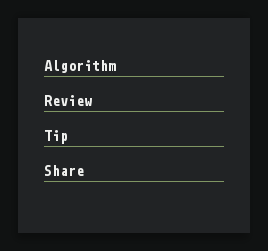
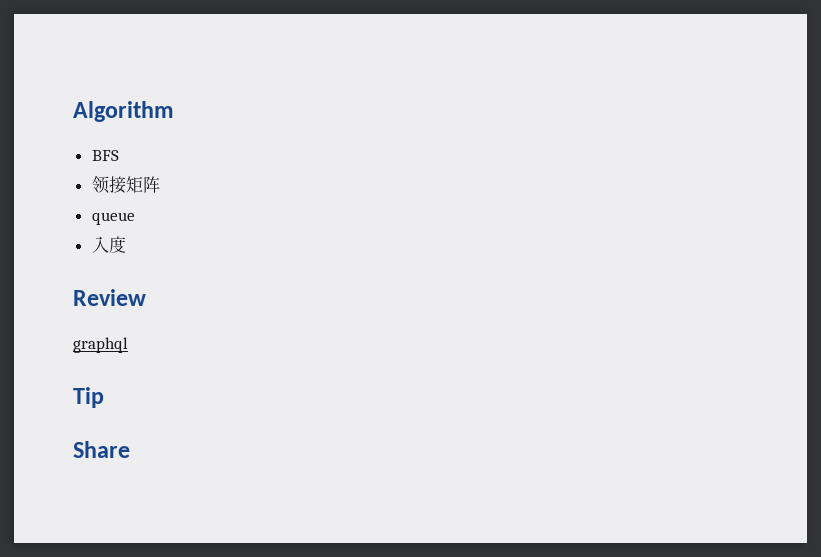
(116, 66) none -> [91,150,119,161] [91,176,160,194] [91,212,135,225] [91,236,126,253] // BFS // 领接矩阵 // queue // 入度
(92, 100) none -> [73,337,128,353] // graphql

